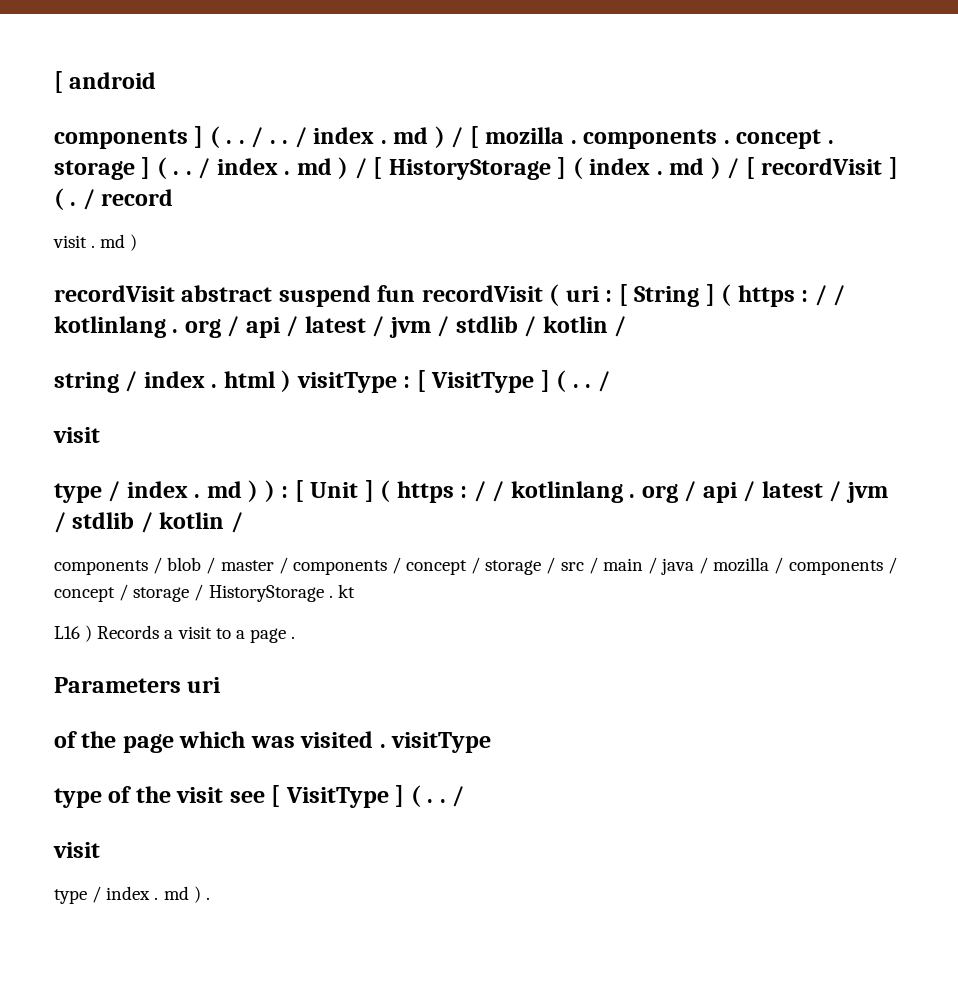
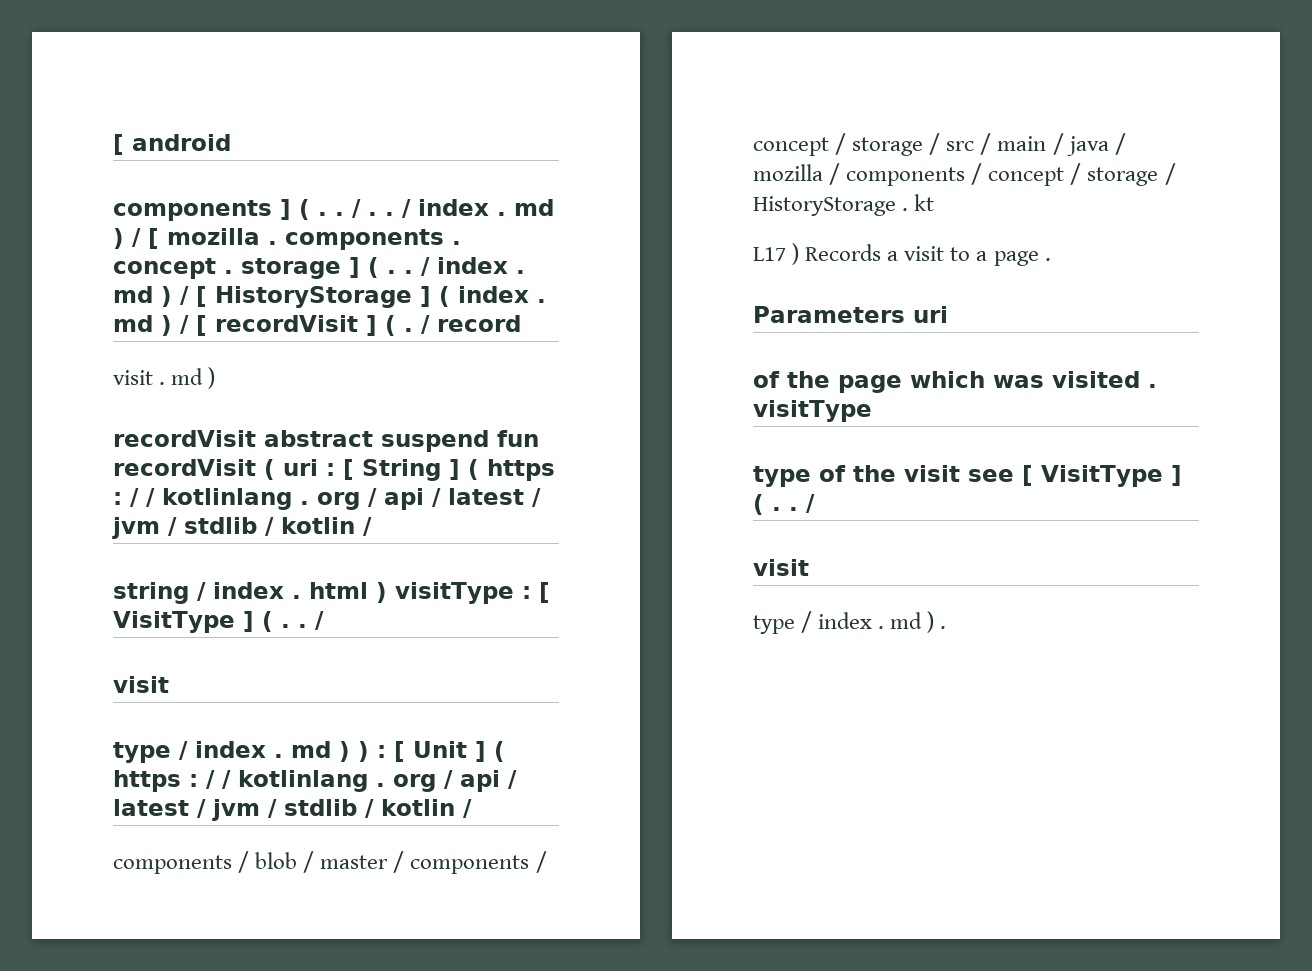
[54,626,80,639] L16 -> [753,247,786,261] L17

